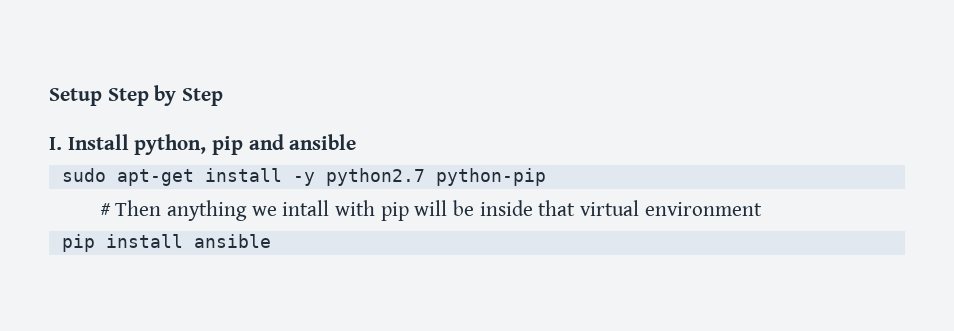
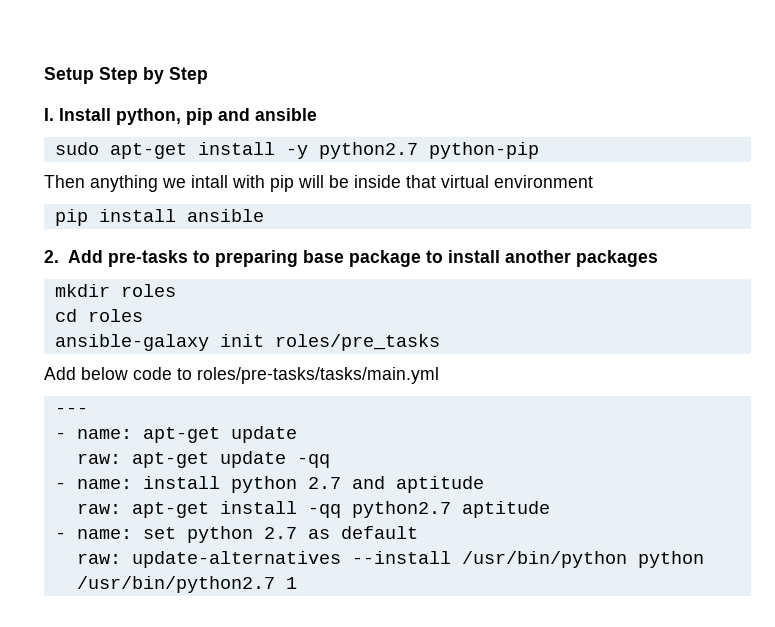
[99,203,111,216] # -> (539, 150) none
(271, 241) none -> [44,250,658,267] [54,284,176,297] [54,309,143,322] [54,334,440,351] [44,367,439,384] [54,407,88,414] [54,426,297,443] [76,451,330,468] [54,476,484,493] [76,501,550,518] [54,526,418,543] [76,551,704,568] [76,576,297,593] // 2. Add pre-tasks to preparing base package to install another packages // mkdir roles // cd roles // ansible-galaxy init roles/pre_tasks // Add below code to roles/pre-tasks/tasks/main.yml // --- // - name: apt-get update // raw: apt-get update -qq // - name: install python 2.7 and aptitude // raw: apt-get install -qq python2.7 aptitude // - name: set python 2.7 as default // raw: update-alternatives --install /usr/bin/python python /usr/bin/python2.7 1

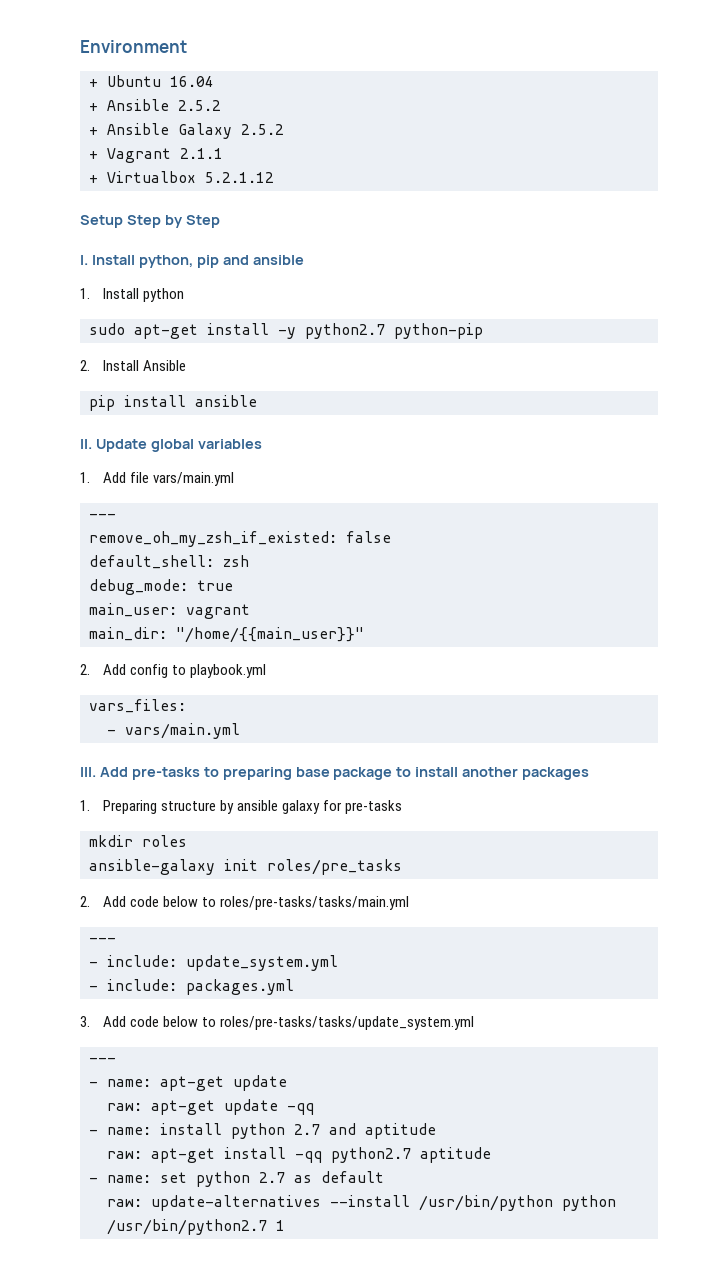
(44, 75) none -> [80,40,187,53] [89,75,214,87] [89,99,221,111] [89,123,284,139] [89,148,223,163] [89,171,274,183] Environment // + Ubuntu 16.04 // + Ansible 2.5.2 // + Ansible Galaxy 2.5.2 // + Vagrant 2.1.1 // + Virtualbox 5.2.1.12 //
(317, 114) none -> [80,288,184,302] // 1. Install python
[44,175,593,192] [54,209,264,226] [44,250,59,263] Then anything we intall with pip will be inside that virtual environment // pip install ansible // 2. -> [80,360,186,371] [89,395,257,411] [80,439,262,452] [80,472,235,486] [89,513,116,519] [89,531,391,547] [89,555,249,569] [89,579,233,595] [89,603,250,619] [89,627,364,643] [80,664,267,678] [89,699,186,713] [107,723,240,739] [80,767,96,777] 2. Install Ansible // pip install ansible // II. Update global variables // 1. Add file vars/main.yml // --- // remove_oh_my_zsh_if_existed: false // default_shell: zsh // debug_mode: true // main_user: vagrant // main_dir: "/home/{{main_user}}" // 2. Add config to playbook.yml // vars_files: // - vars/main.yml // III.
(658, 258) none -> [80,800,403,814] // 1. Preparing structure by ansible galaxy for pre-tasks
[54,309,143,322] // cd roles -> (187, 841) none
[44,367,172,380] Add below code -> [80,896,199,907] 2. Add code below
(88, 410) none -> [89,955,338,971] [89,979,294,995] [80,1016,475,1030] [89,1057,116,1063] // - include: update_system.yml // - include: packages.yml // 3. Add code below to roles/pre-tasks/tasks/update_system.yml // ---

